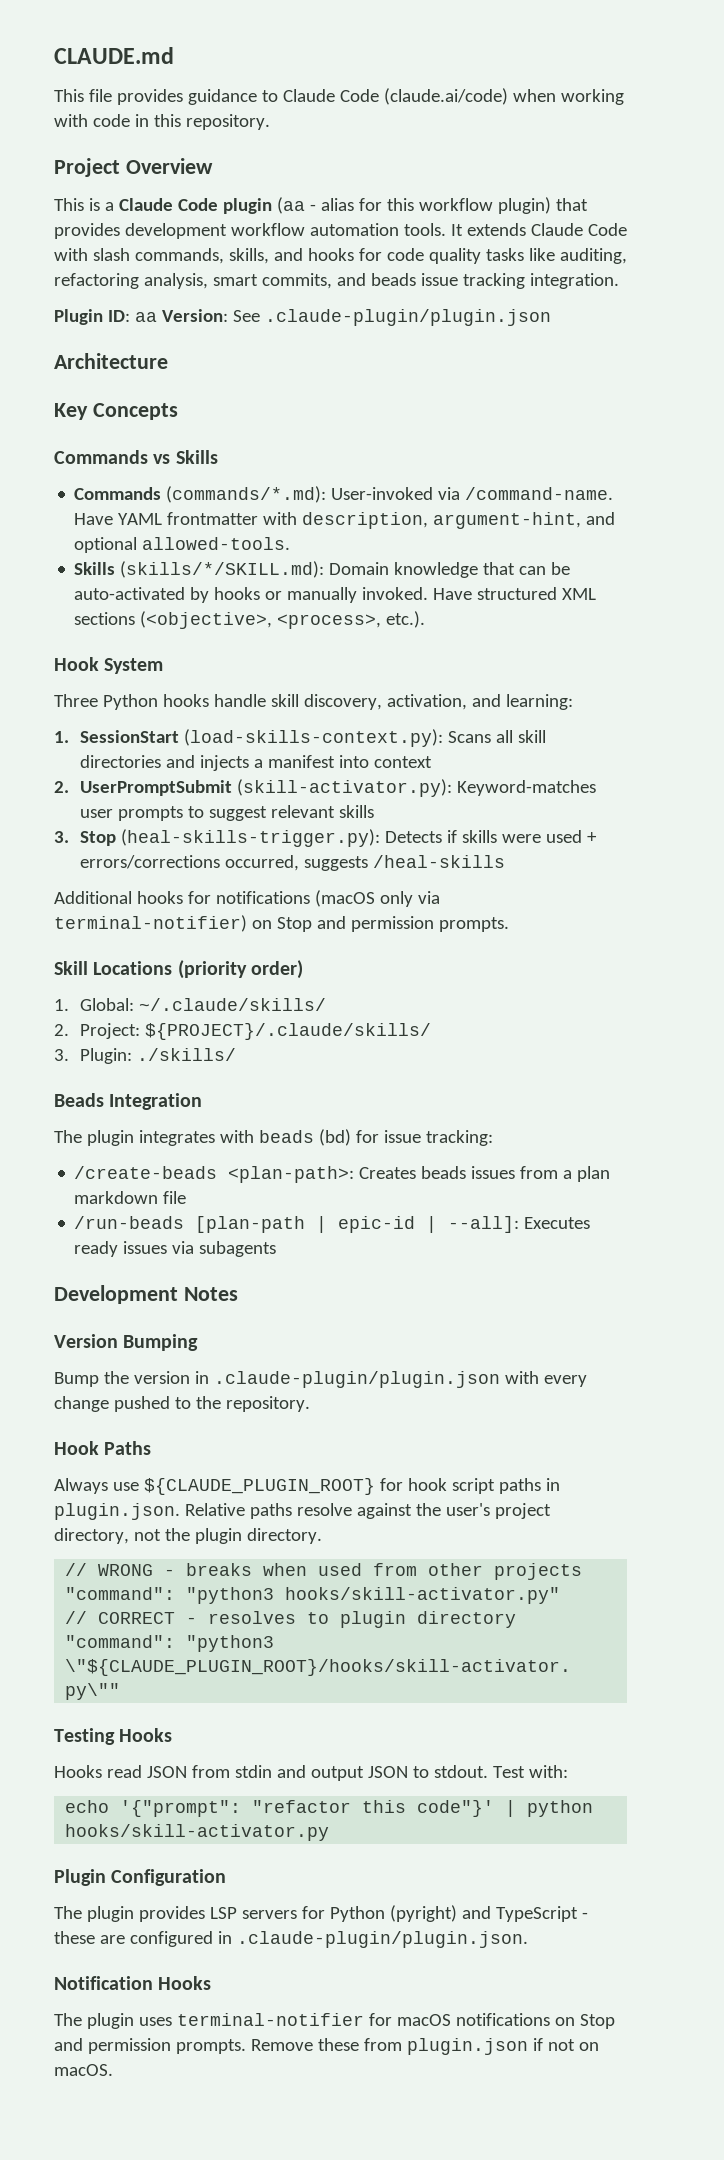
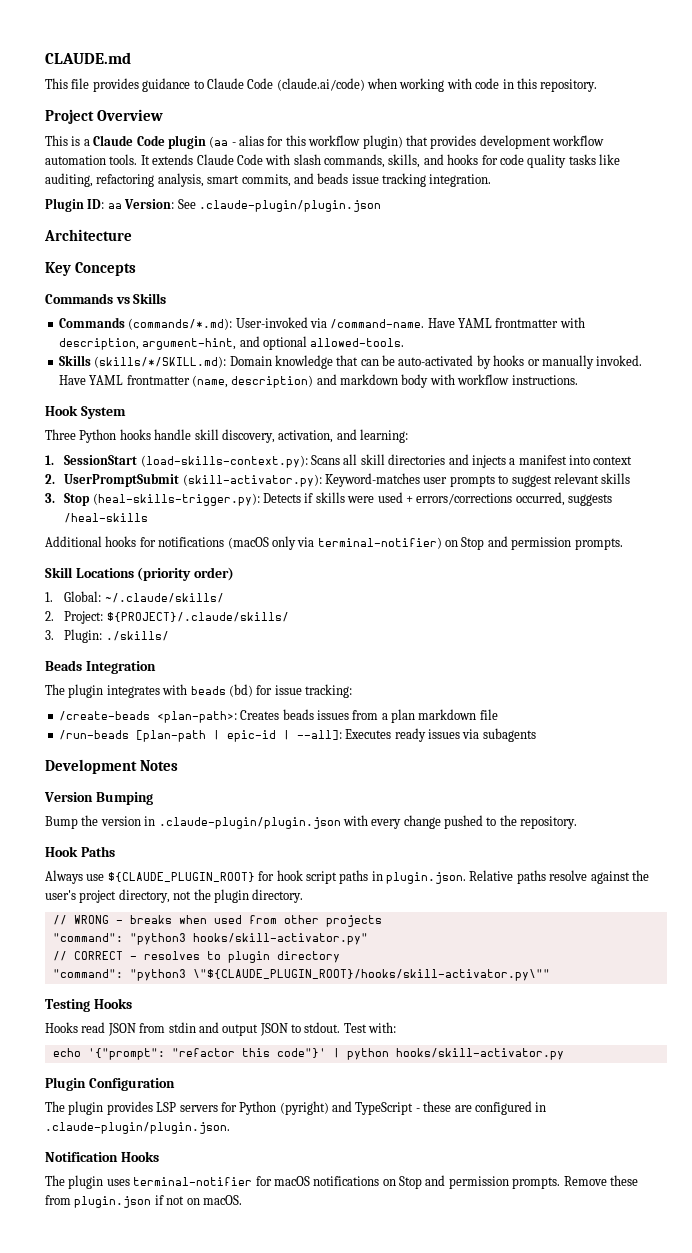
[477,587,597,600] [74,611,426,629] structured XML sections (<objective>, <process>, etc.). -> [89,374,578,388] YAML frontmatter (name, description) and markdown body with workflow instructions.

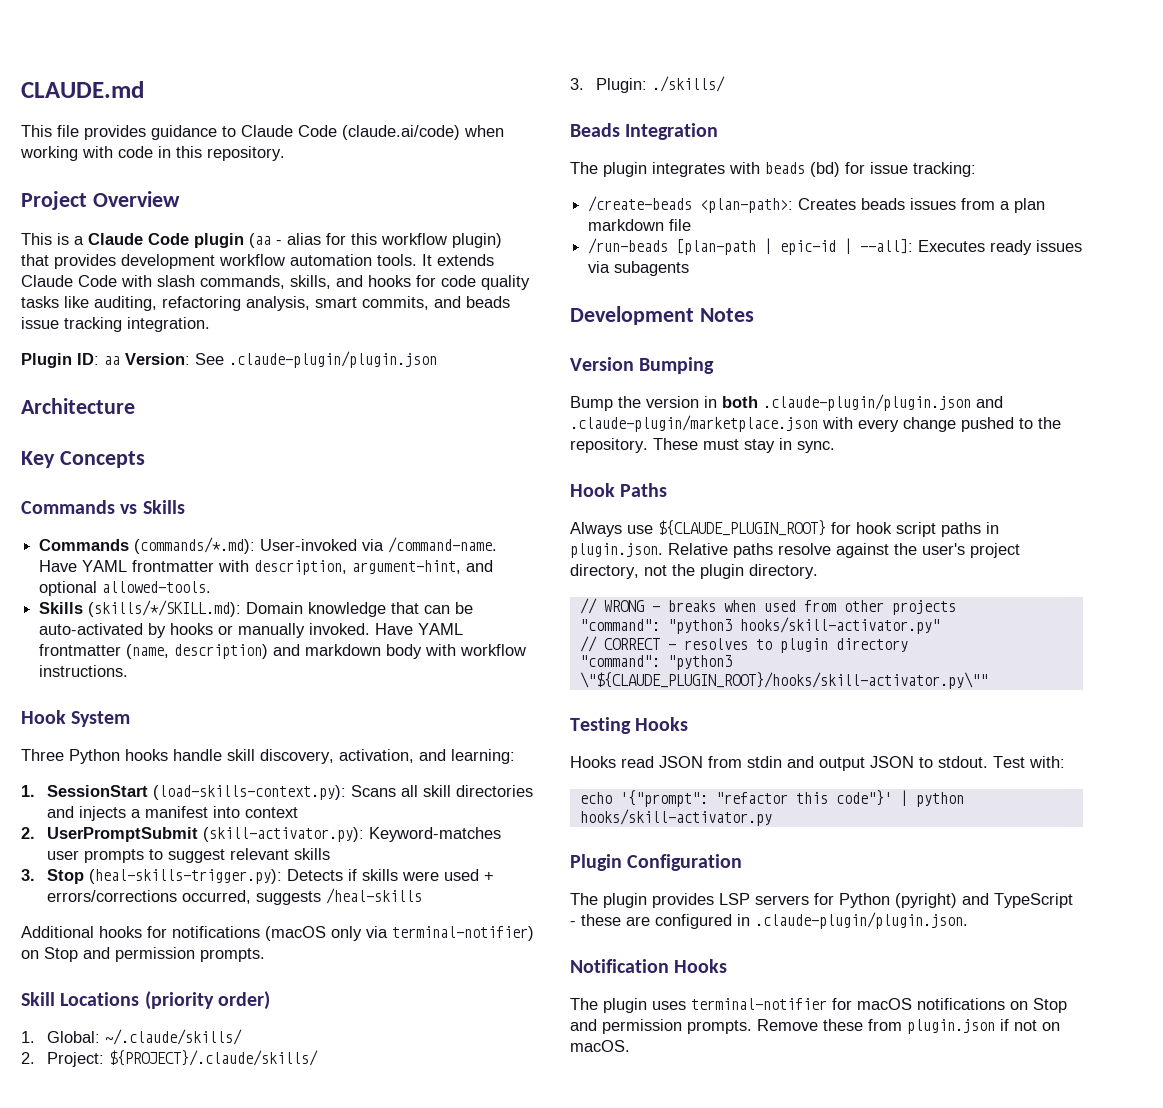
[158,817,341,829] .claude-plugin/plugin.json -> [722,394,1003,411] [570,415,818,432] both .claude-plugin/plugin.json and .claude-plugin/marketplace.json
(578, 822) none -> [653,438,835,453] These must stay in sync.

